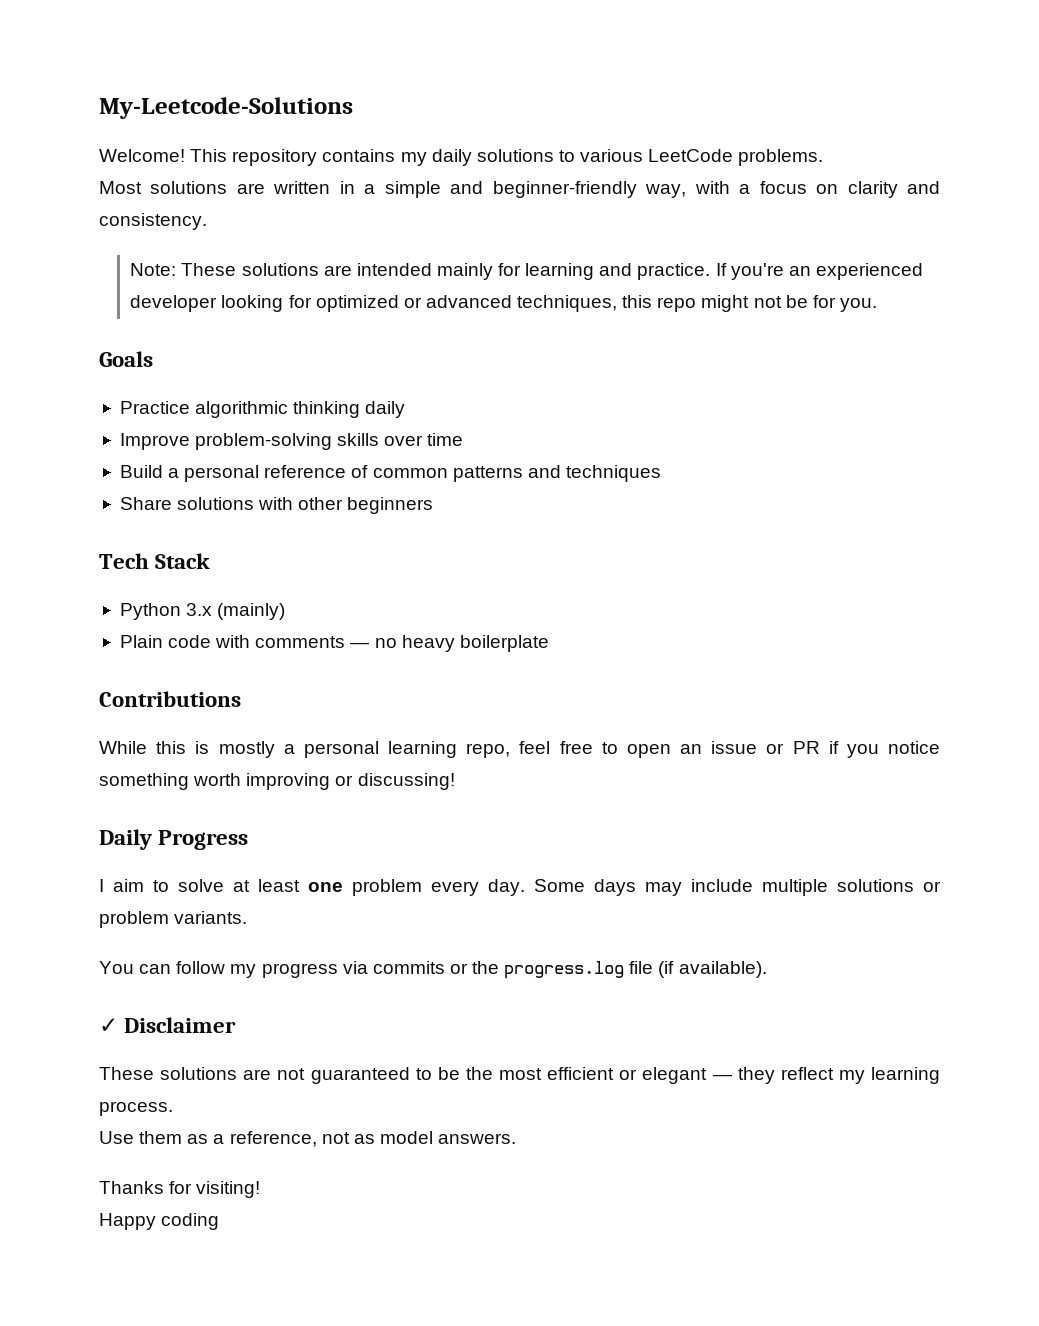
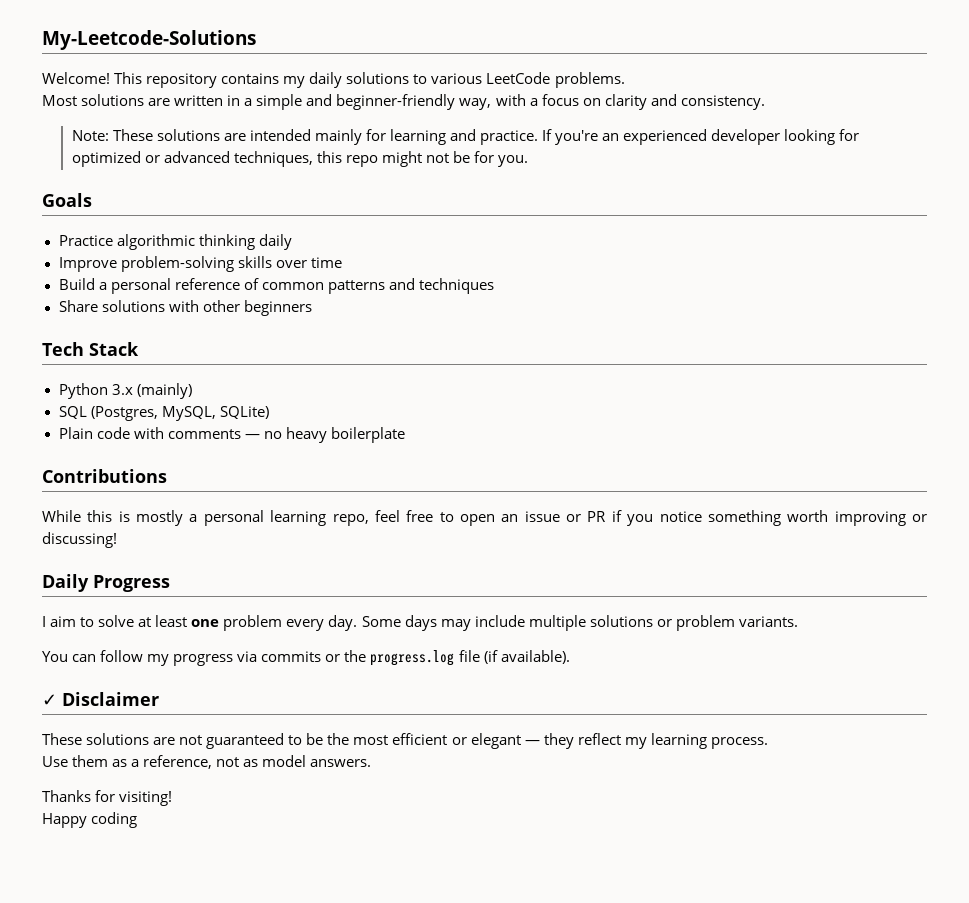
(286, 611) none -> [58,406,269,421] // SQL (Postgres, MySQL, SQLite)

